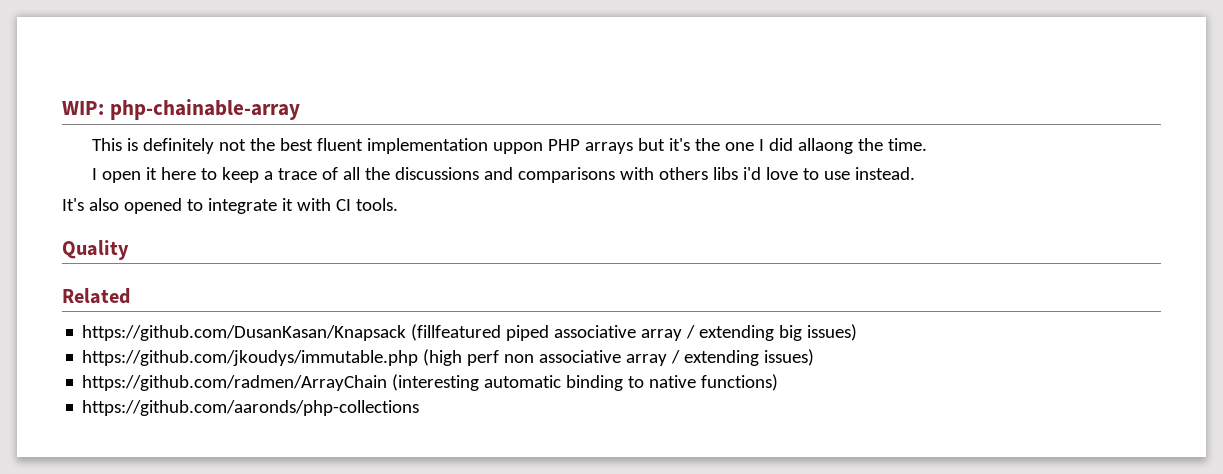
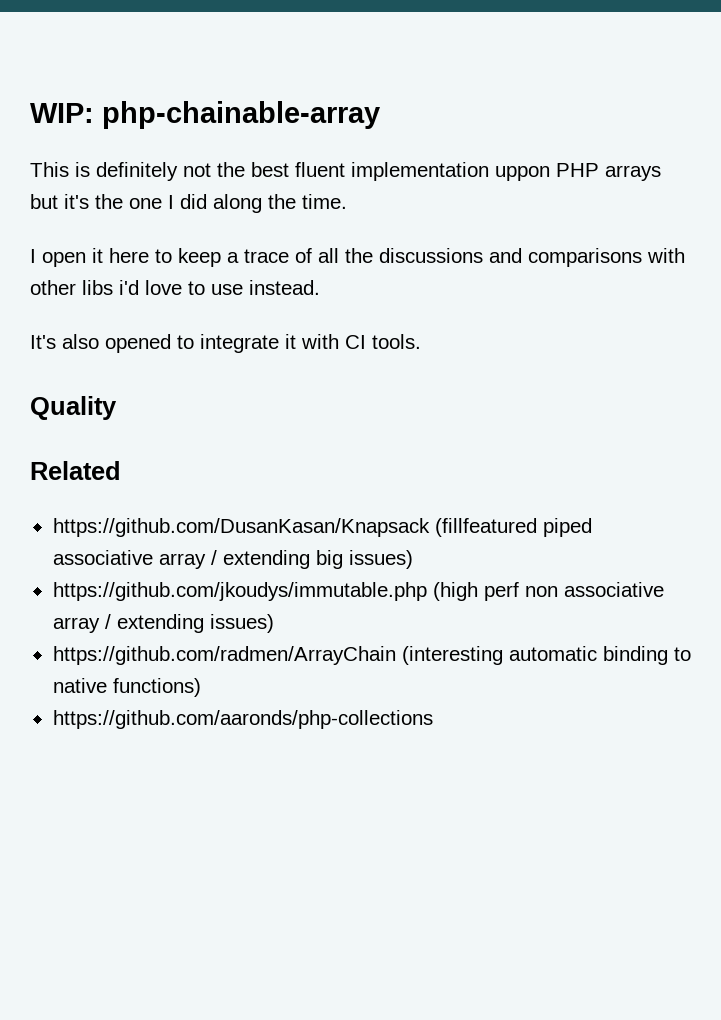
[797,138,853,154] allaong -> [213,194,262,213] along
[658,167,708,180] others -> [30,280,76,295] other

